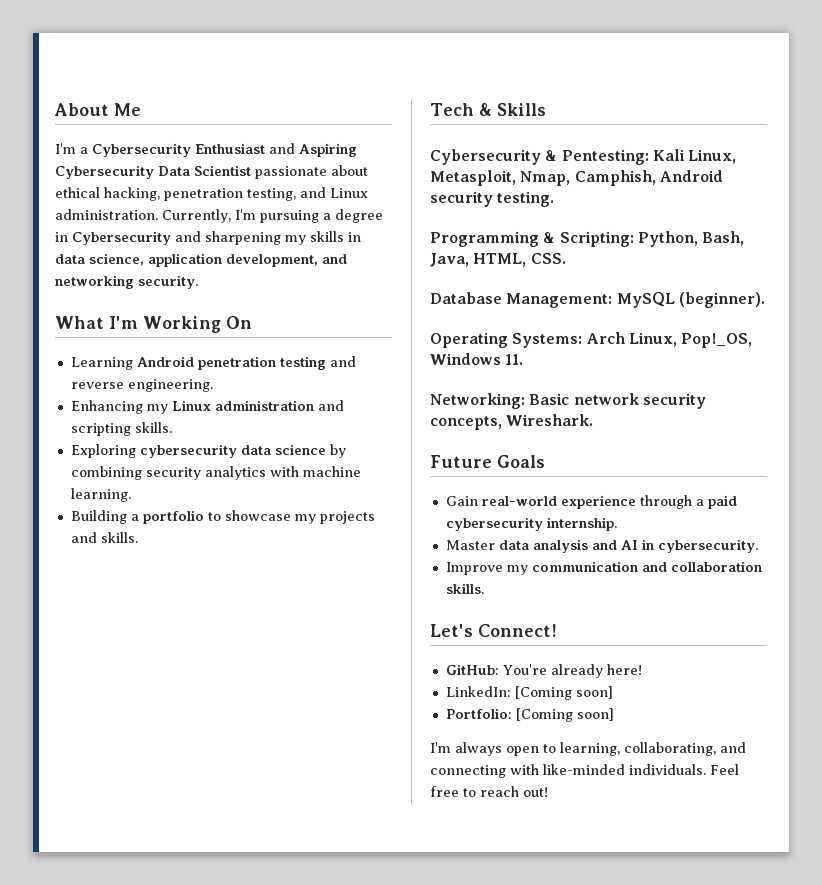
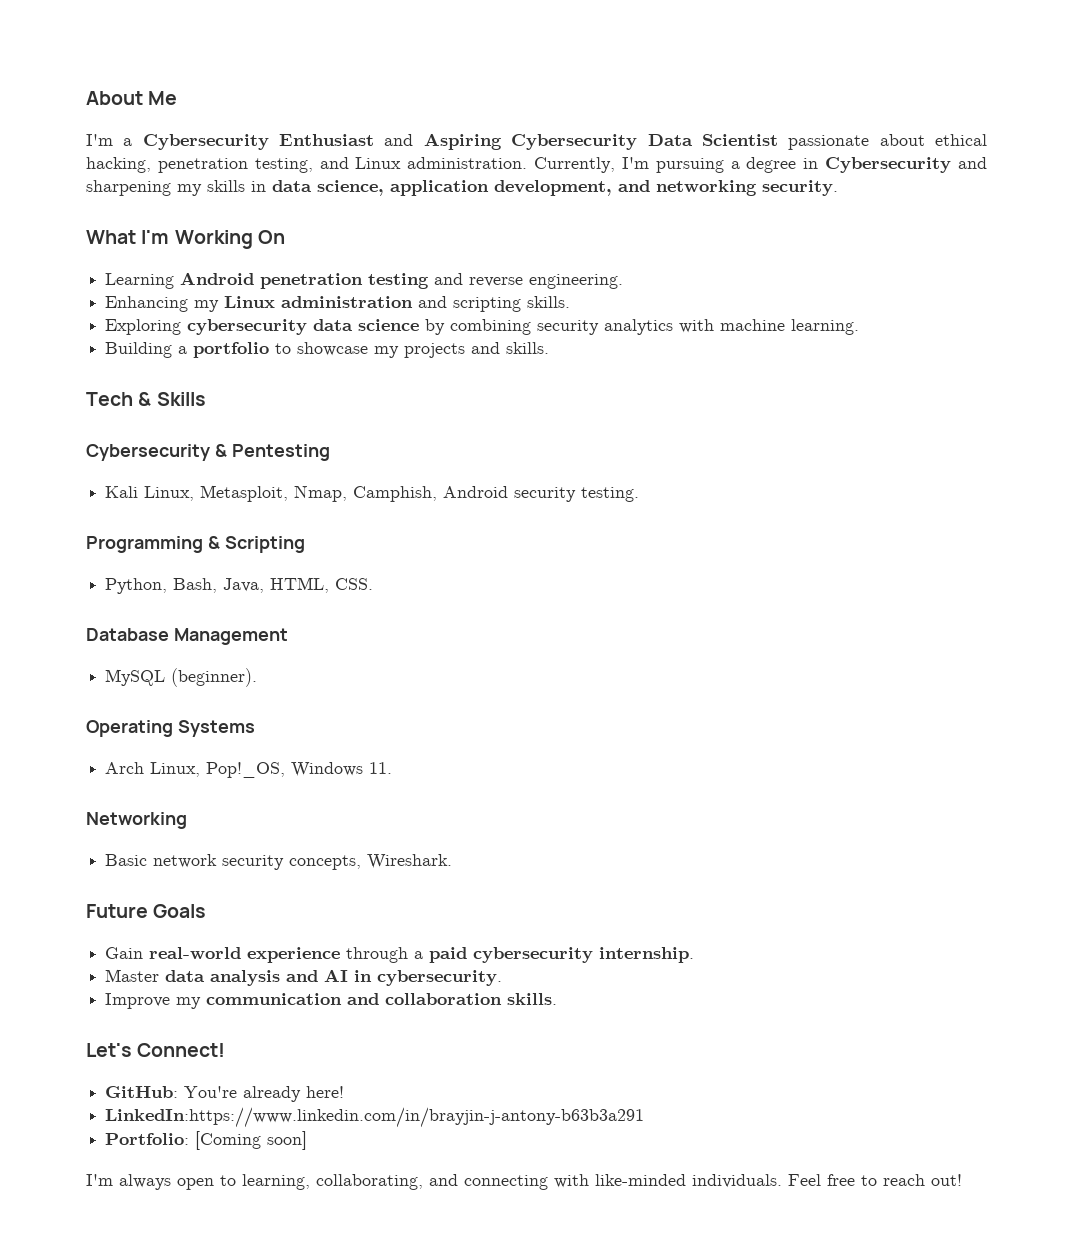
[561,149,649,165] Pentesting: -> [231,444,330,461] Pentesting //
[559,231,634,247] Scripting: -> [224,536,305,553] Scripting //
[506,293,613,308] Management: -> [173,628,288,645] Management //
[512,333,583,348] Systems: -> [177,720,255,737] Systems //
[430,393,525,409] Networking: -> [86,812,187,829] Networking //
[445,686,613,700] LinkedIn: [Coming soon] -> [105,1107,645,1128] LinkedIn:https://www.linkedin.com/in/brayjin-j-antony-b63b3a291

